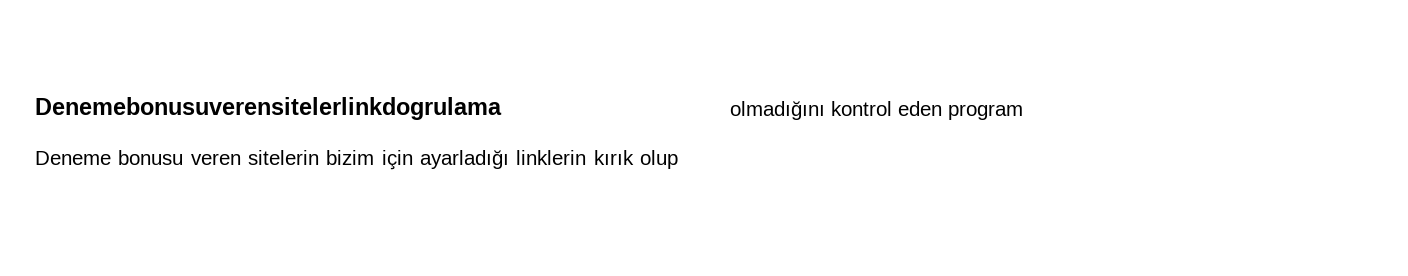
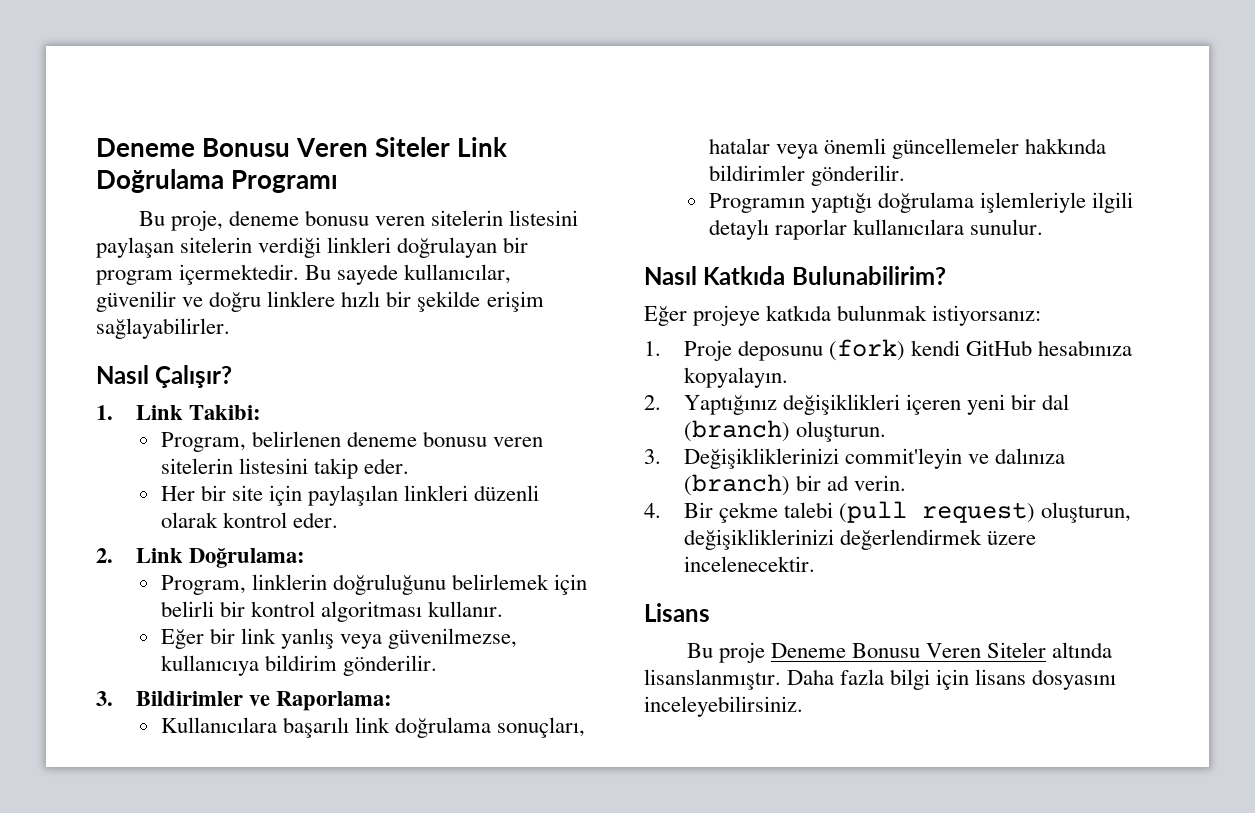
[35,97,502,120] [35,150,678,170] [730,101,1023,120] Denemebonusuverensitelerlinkdogrulama // Deneme bonusu veren sitelerin bizim için ayarladığı linklerin kırık olup olmadığını kontrol eden program -> [96,137,508,157] [96,169,339,193] [138,210,579,231] [96,237,529,258] [96,264,512,285] [96,291,544,312] [96,318,230,339] [96,365,233,388] [96,405,262,420] [160,431,544,452] [160,458,409,479] [160,485,540,506] [160,512,338,528] [96,548,306,568] [160,574,588,595] [160,601,504,622] [160,628,518,649] [160,655,437,676] [96,691,393,711] [160,717,586,738] [708,138,1107,159] [708,165,905,186] [708,192,1134,213] [708,219,1043,240] [644,266,946,285] [644,305,1042,326] [644,339,1133,361] [683,367,788,388] [644,394,1070,415] [683,420,887,442] [644,448,1066,469] [683,474,907,496] [644,501,1132,523] [683,529,1037,550] [683,556,815,572] [644,603,710,622] [686,642,1113,663] [644,669,1117,690] [644,696,803,717] Deneme Bonusu Veren Siteler Link Doğrulama Programı // Bu proje, deneme bonusu veren sitelerin listesini paylaşan sitelerin verdiği linkleri doğrulayan bir program içermektedir. Bu sayede kullanıcılar, güvenilir ve doğru linklere hızlı bir şekilde erişim sağlayabilirler. // Nasıl Çalışır? // 1. Link Takibi: // Program, belirlenen deneme bonusu veren sitelerin listesini takip eder. // Her bir site için paylaşılan linkleri düzenli olarak kontrol eder. // 2. Link Doğrulama: // Program, linklerin doğruluğunu belirlemek için belirli bir kontrol algoritması kullanır. // Eğer bir link yanlış veya güvenilmezse, kullanıcıya bildirim gönderilir. // 3. Bildirimler ve Raporlama: // Kullanıcılara başarılı link doğrulama sonuçları, hatalar veya önemli güncellemeler hakkında bildirimler gönderilir. // Programın yaptığı doğrulama işlemleriyle ilgili detaylı raporlar kullanıcılara sunulur. // Nasıl Katkıda Bulunabilirim? // Eğer projeye katkıda bulunmak istiyorsanız: // 1. Proje deposunu (fork) kendi GitHub hesabınıza kopyalayın. // 2. Yaptığınız değişiklikleri içeren yeni bir dal (branch) oluşturun. // 3. Değişikliklerinizi commit'leyin ve dalınıza (branch) bir ad verin. // 4. Bir çekme talebi (pull request) oluşturun, değişikliklerinizi değerlendirmek üzere incelenecektir. // Lisans // Bu proje Deneme Bonusu Veren Siteler altında lisanslanmıştır. Daha fazla bilgi için lisans dosyasını inceleyebilirsiniz.

